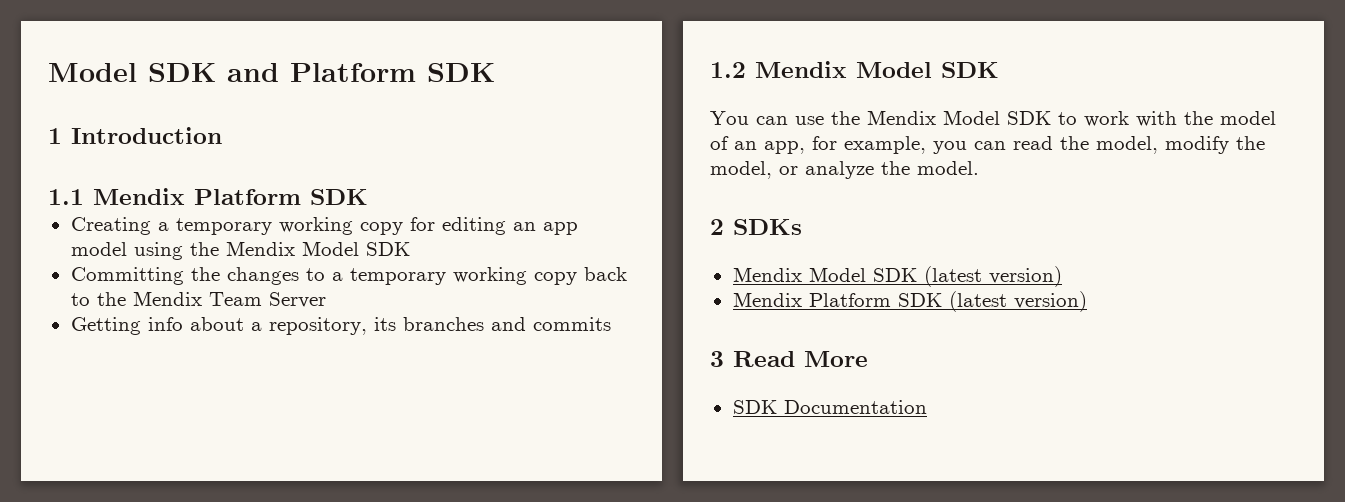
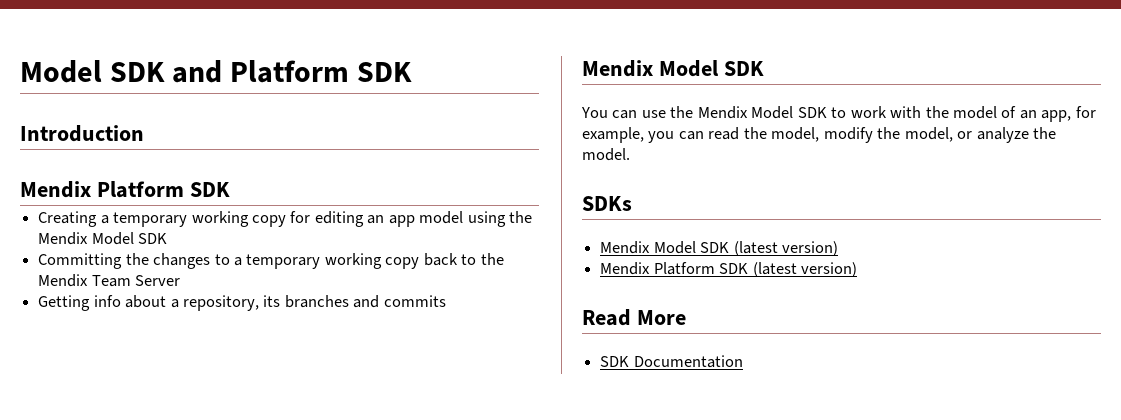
[48,128,62,144] 1 -> (413, 72) none
[48,189,84,205] 1.1 -> (144, 133) none
[710,62,746,78] 1.2 -> (446, 301) none
[710,219,724,235] 2 -> (630, 154) none
[710,351,724,367] 3 -> (857, 269) none

